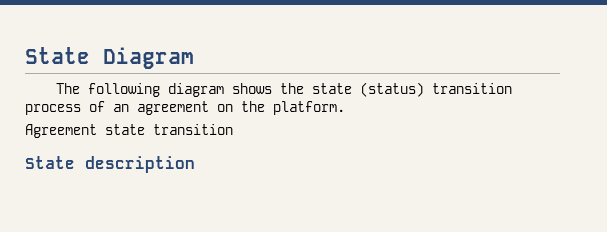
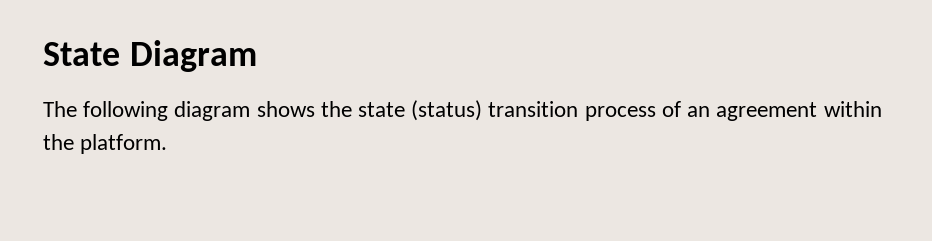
[217,104,233,112] on -> [823,101,882,117] within
[25,124,233,138] [25,156,195,173] // Agreement state transition // State description -> (168, 144) none

